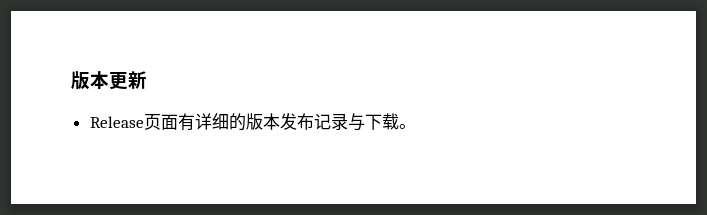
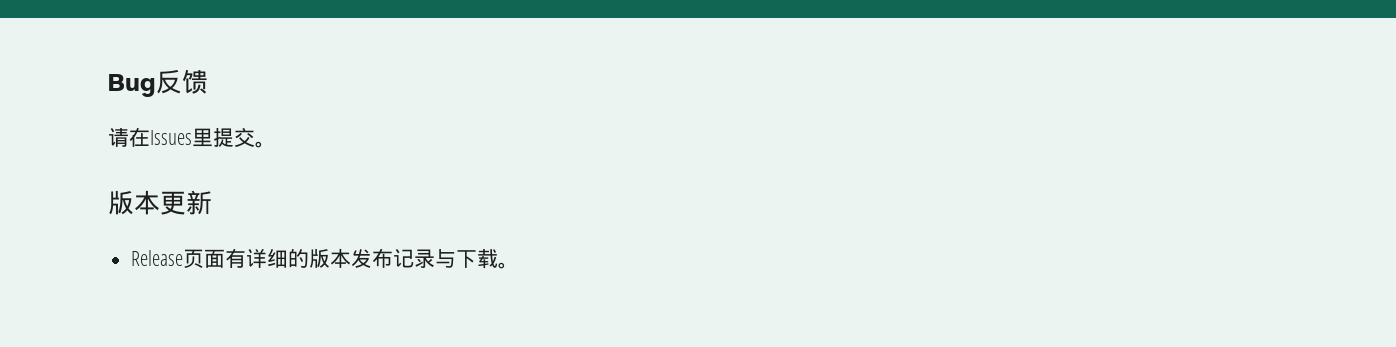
(71, 80) none -> [108,69,208,97] [108,127,276,148] Bug反馈 // 请在Issues里提交。 //

